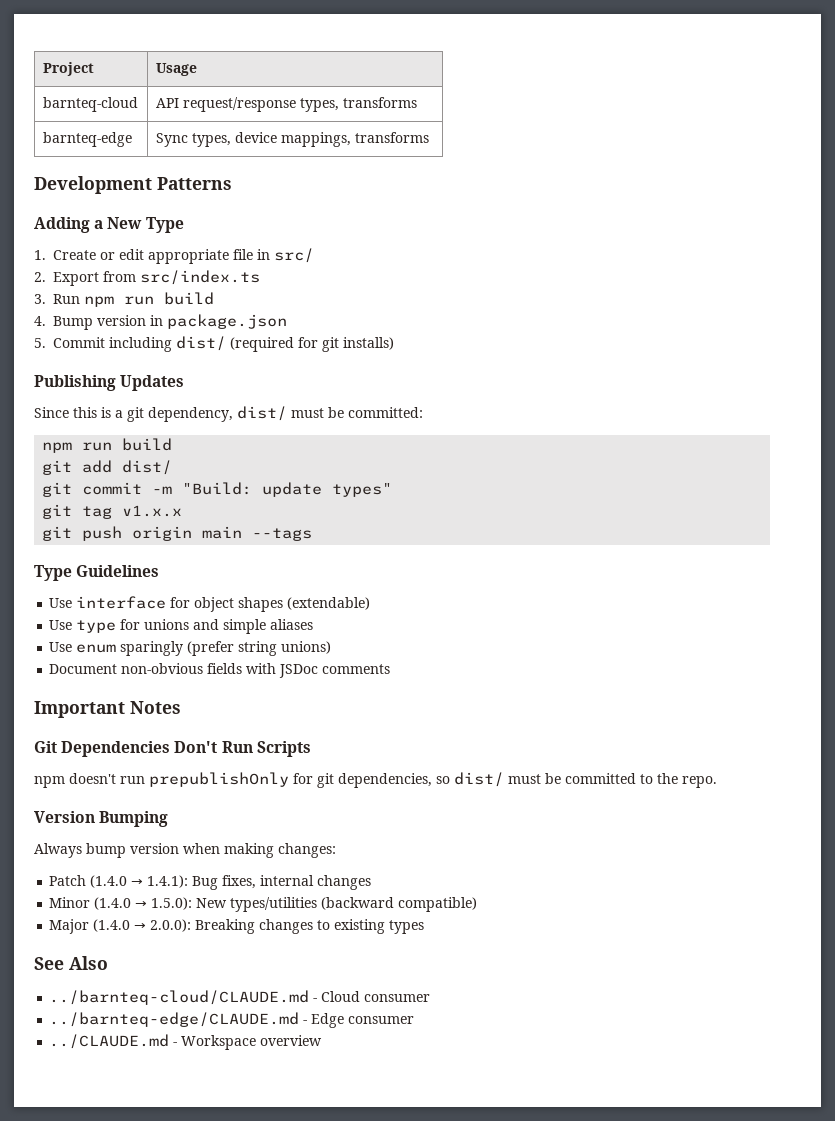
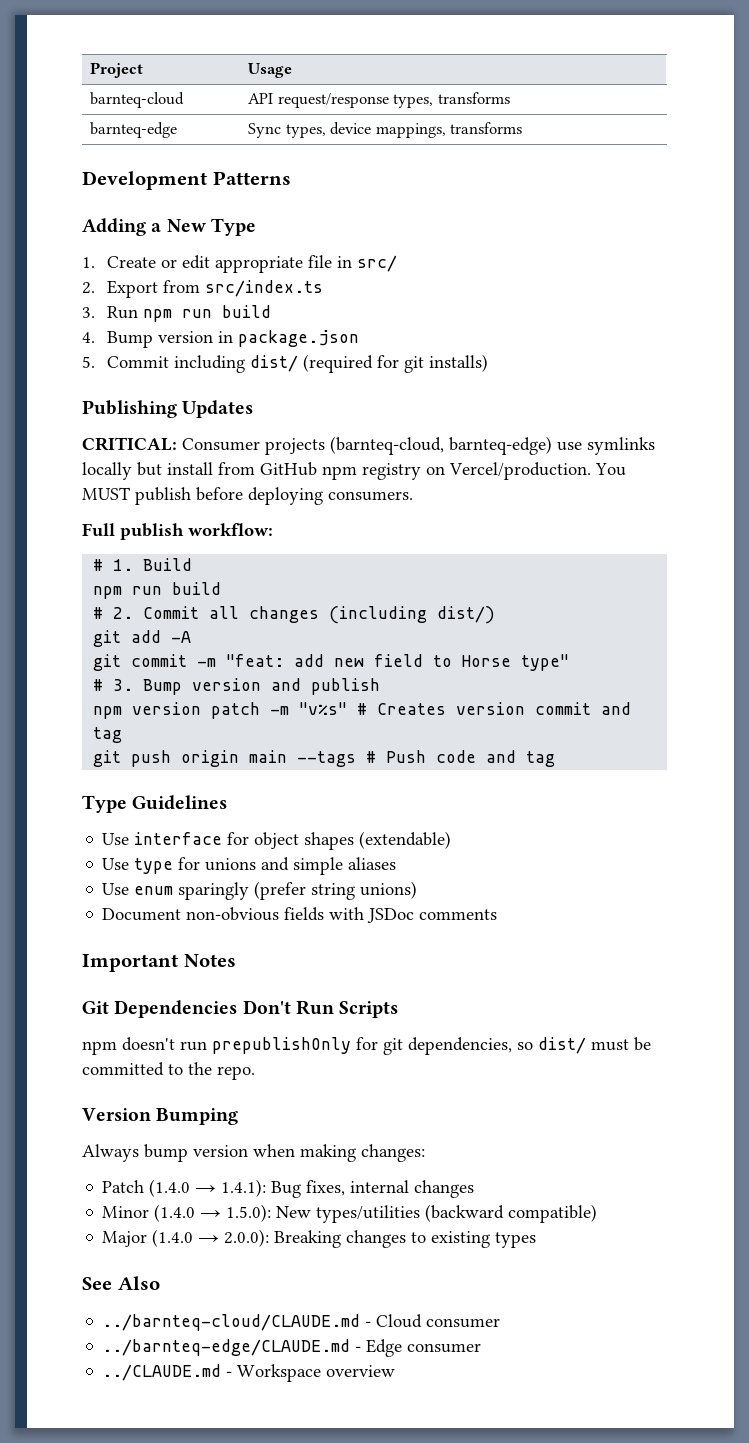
[34,406,423,422] [42,438,173,453] Since this is a git dependency, dist/ must be committed: // npm run build -> [82,436,655,455] [82,462,626,480] [82,487,413,505] [82,523,273,540] [93,558,193,571] [93,582,222,599] [93,606,496,624] CRITICAL: Consumer projects (barnteq-cloud, barnteq-edge) use symlinks locally but install from GitHub npm registry on Vercel/production. You MUST publish before deploying consumers. // Full publish workflow: // # 1. Build // npm run build // # 2. Commit all changes (including dist/)
[122,460,173,475] dist/ -> [171,631,192,643] -A
[182,482,393,497] [42,504,183,519] "Build: update types" // git tag v1.x.x -> [226,654,570,671] [93,678,381,695] [93,702,632,719] [93,727,123,743] "feat: add new field to Horse type" // # 3. Bump version and publish // npm version patch -m "v%s" # Creates version commit and tag
(313, 534) none -> [366,750,556,767] # Push code and tag

